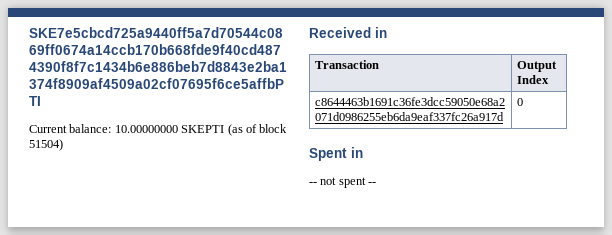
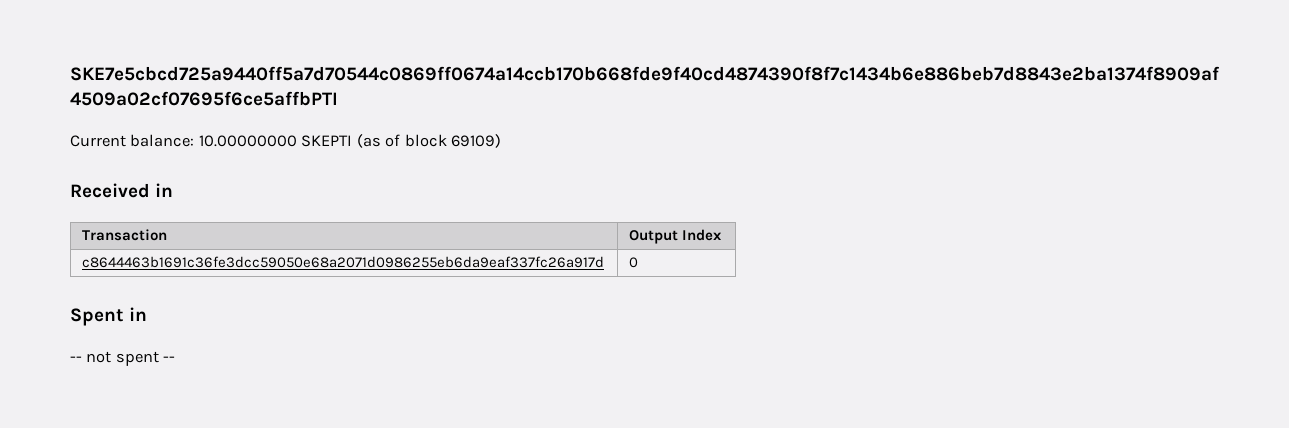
[29,139,63,151] 51504) -> [451,134,502,148] 69109)

